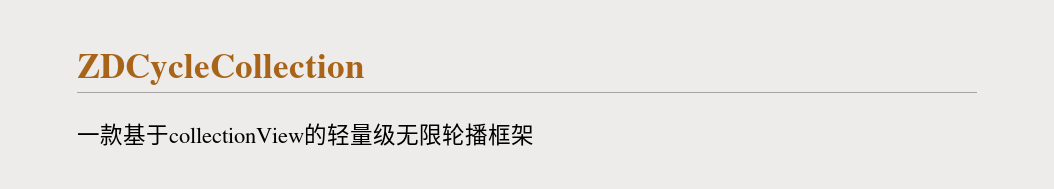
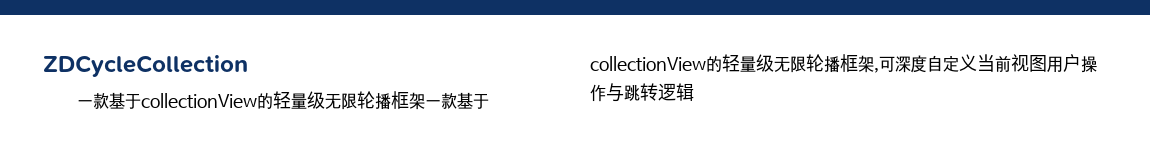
(534, 135) none -> [425,92,490,109] [590,54,1097,73] [590,83,694,102] 一款基于collectionView的轻量级无限轮播框架,可深度自定义当前视图用户操作与跳转逻辑

